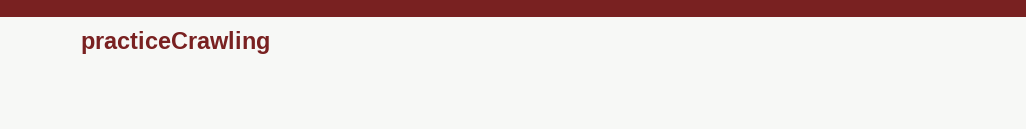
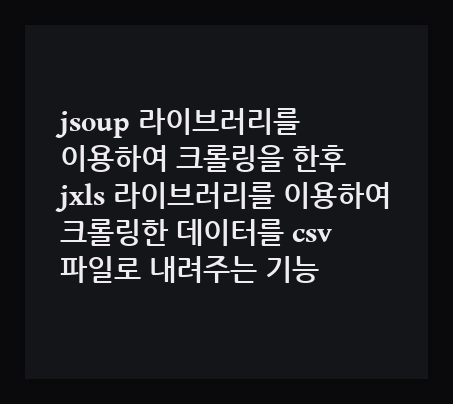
[81,31,270,54] practiceCrawling -> [55,108,300,138] [60,145,346,172] [55,182,391,212] [60,219,332,246] [60,256,319,283] jsoup 라이브러리를 이용하여 크롤링을 한후 jxls 라이브러리를 이용하여 크롤링한 데이터를 csv 파일로 내려주는 기능

